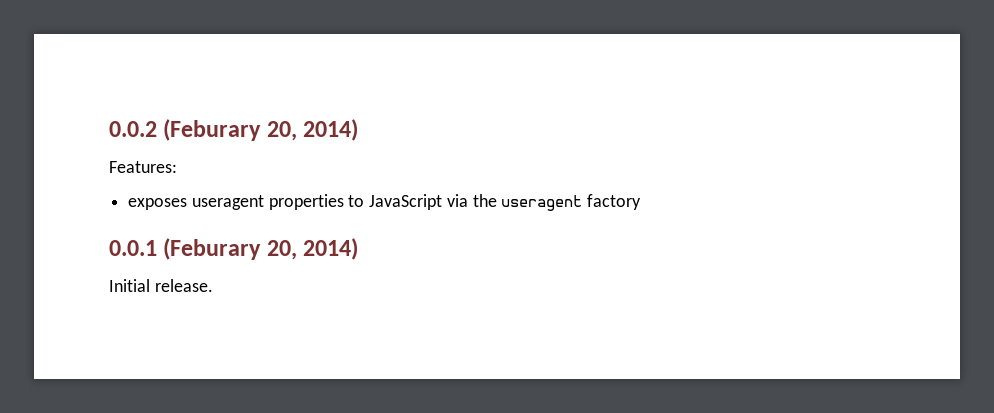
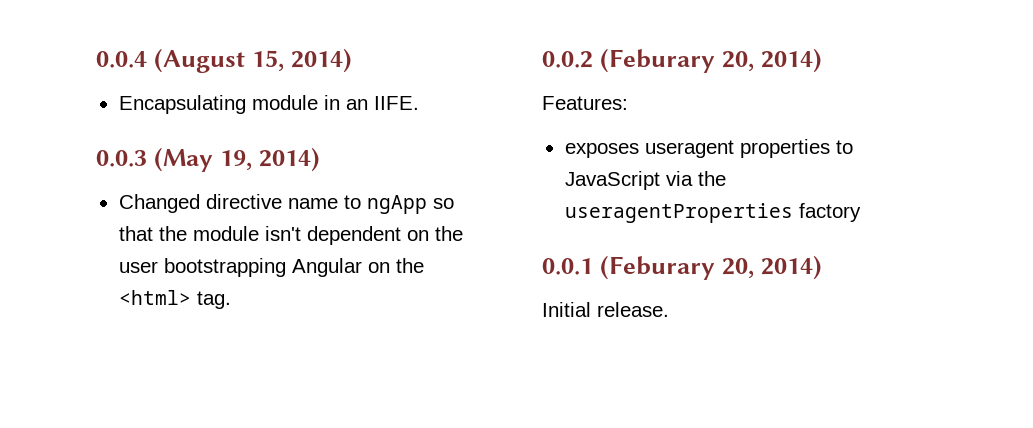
(109, 129) none -> [96,48,352,73] [118,95,419,114] [96,147,320,172] [118,194,454,214] [118,226,463,245] [118,258,424,277] [118,290,231,309] 0.0.4 (August 15, 2014) // Encapsulating module in an IIFE. // 0.0.3 (May 19, 2014) // Changed directive name to ngApp so that the module isn't dependent on the user bootstrapping Angular on the <html> tag. //
[501,195,583,211] useragent -> [564,203,793,223] useragentProperties

